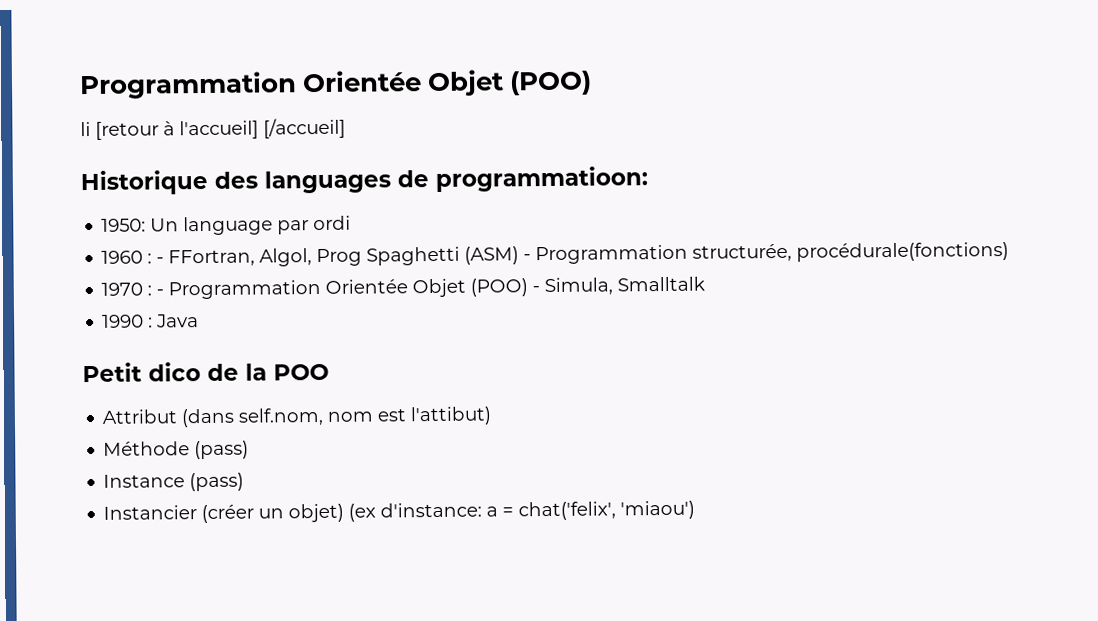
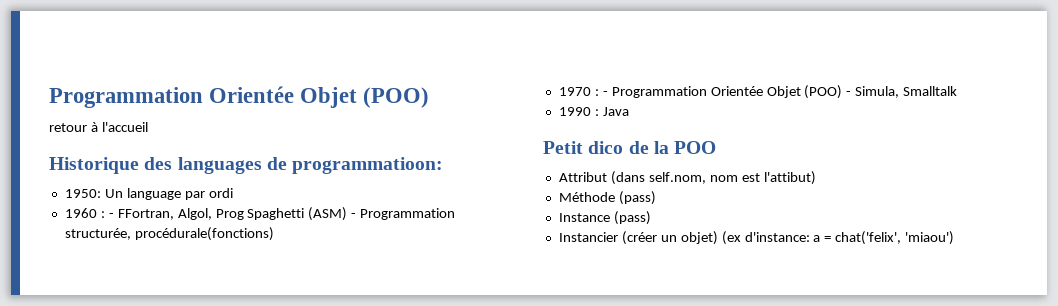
[80,117,346,140] li [retour à l'accueil] [/accueil] -> [49,122,148,132] retour à l'accueil

